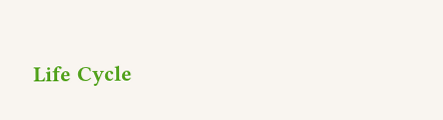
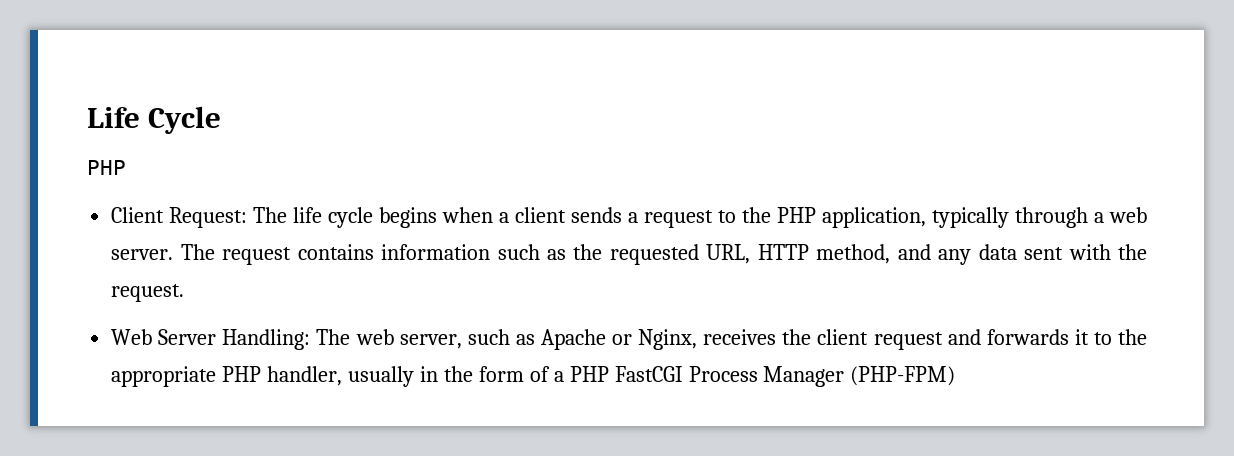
(133, 76) none -> [87,160,126,175] [111,207,1148,228] [111,244,1148,265] [111,284,185,302] [111,329,1147,350] [111,366,956,387] // PHP // Client Request: The life cycle begins when a client sends a request to the PHP application, typically through a web server. The request contains information such as the requested URL, HTTP method, and any data sent with the request. // Web Server Handling: The web server, such as Apache or Nginx, receives the client request and forwards it to the appropriate PHP handler, usually in the form of a PHP FastCGI Process Manager (PHP-FPM)

